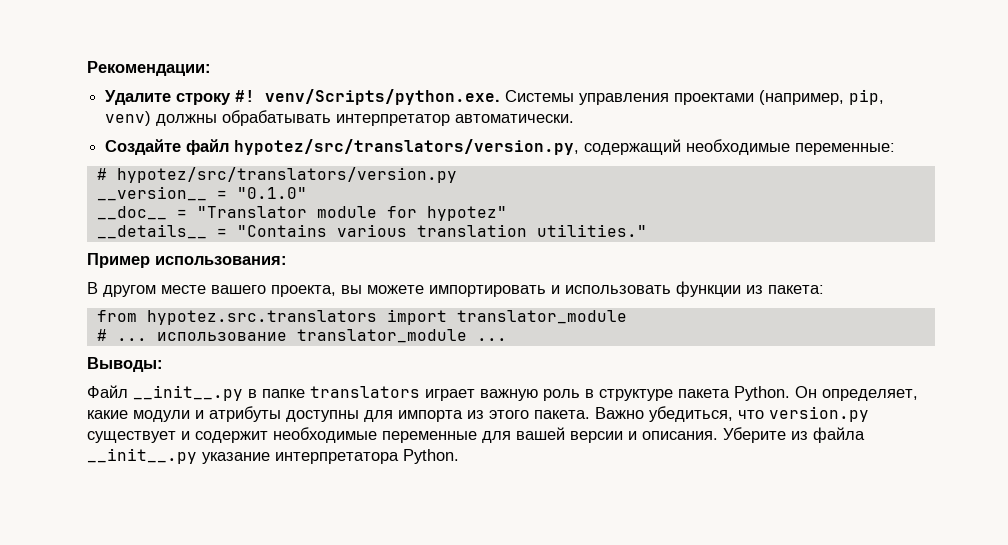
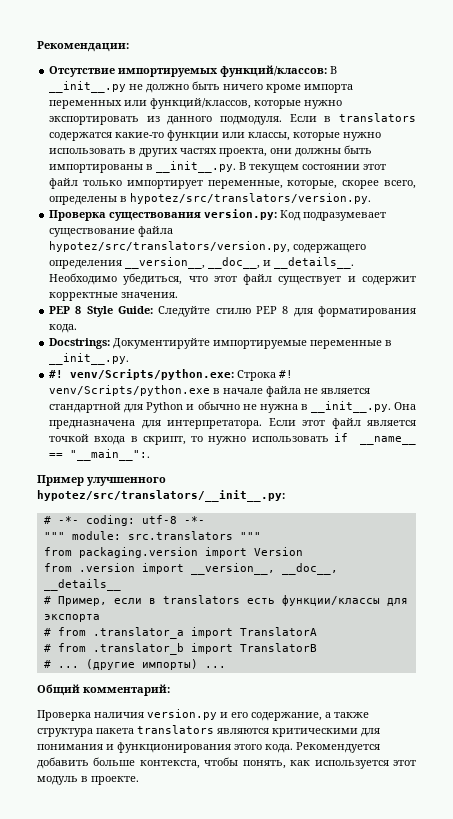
[105,89,885,105] [105,110,575,126] [105,139,896,155] [96,167,457,183] [96,186,307,201] [96,206,507,221] [96,224,647,239] [87,253,287,268] [87,281,824,297] [96,309,627,325] Удалите строку #! venv/Scripts/python.exe. Системы управления проектами (например, pip, venv) должны обрабатывать интерпретатор автоматически. // Создайте файл hypotez/src/translators/version.py, содержащий необходимые переменные: // # hypotez/src/translators/version.py // __version__ = "0.1.0" // __doc__ = "Translator module for hypotez" // __details__ = "Contains various translation utilities." // Пример использования: // В другом месте вашего проекта, вы можете импортировать и использовать функции из пакета: // from hypotez.src.translators import translator_module -> [49,65,338,77] [49,81,354,93] [49,98,343,109] [49,113,416,125] [49,130,382,141] [49,145,373,157] [49,161,387,173] [49,178,416,189] [49,193,372,205] [49,209,387,221] [49,226,174,237] [49,241,367,253] [49,257,355,269] [49,273,416,285] [49,292,179,301] [49,306,416,317] [49,324,78,333] [49,338,393,349] [49,353,130,365] [49,369,294,381] [49,385,371,397] [49,401,416,413] [49,418,416,429] [49,433,416,445] [49,449,151,461] [37,475,166,486] [37,490,285,502] [43,515,205,526] [43,531,261,540] [43,547,303,558] [43,563,338,575] [43,579,121,591] [43,595,408,606] [43,614,100,622] [43,627,317,639] [43,643,317,655] Отсутствие импортируемых функций/классов: В __init__.py не должно быть ничего кроме импорта переменных или функций/классов, которые нужно экспортировать из данного подмодуля. Если в translators содержатся какие-то функции или классы, которые нужно использовать в других частях проекта, они должны быть импортированы в __init__.py. В текущем состоянии этот файл только импортирует переменные, которые, скорее всего, определены в hypotez/src/translators/version.py. // Проверка существования version.py: Код подразумевает существование файла hypotez/src/translators/version.py, содержащего определения __version__, __doc__, и __details__. Необходимо убедиться, что этот файл существует и содержит корректные значения. // PEP 8 Style Guide: Следуйте стилю PEP 8 для форматирования кода. // Docstrings: Документируйте импортируемые переменные в __init__.py. // #! venv/Scripts/python.exe: Строка #! venv/Scripts/python.exe в начале файла не является стандартной для Python и обычно не нужна в __init__.py. Она предназначена для интерпретатора. Если этот файл является точкой входа в скрипт, то нужно использовать if __name__ == "__main__":. // Пример улучшенного hypotez/src/translators/__init__.py: // # -*- coding: utf-8 -*- // """ module: src.translators """ // from packaging.version import Version // from .version import __version__, __doc__, __details__ // # Пример, если в translators есть функции/классы для экспорта // # from .translator_a import TranslatorA // # from .translator_b import TranslatorB
[156,329,467,343] использование translator_module -> [85,659,198,670] (другие импорты)
[87,357,163,372] [87,385,918,401] [87,406,869,422] [87,427,865,443] [87,448,459,464] Выводы: // Файл __init__.py в папке translators играет важную роль в структуре пакета Python. Он определяет, какие модули и атрибуты доступны для импорта из этого пакета. Важно убедиться, что version.py существует и содержит необходимые переменные для вашей версии и описания. Уберите из файла __init__.py указание интерпретатора Python. -> [37,684,170,696] [37,709,369,721] [37,725,380,737] [37,742,380,753] [37,757,416,769] [37,776,139,785] Общий комментарий: // Проверка наличия version.py и его содержание, а также структура пакета translators являются критическими для понимания и функционирования этого кода. Рекомендуется добавить больше контекста, чтобы понять, как используется этот модуль в проекте.

